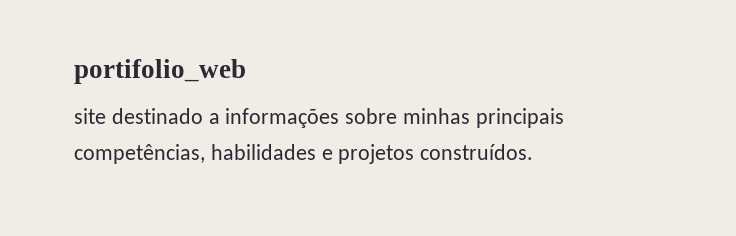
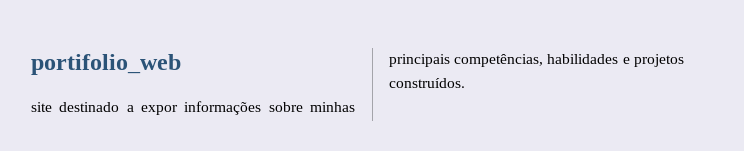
(220, 118) none -> [141,105,178,115] expor

